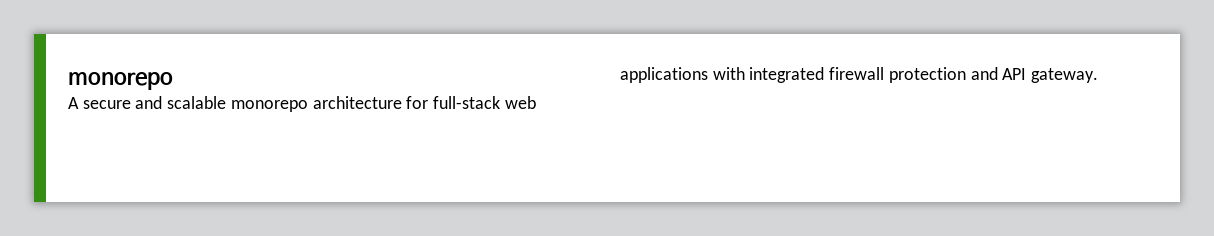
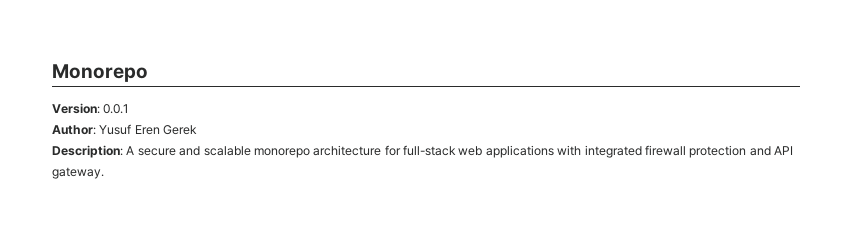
[68,72,173,90] monorepo // -> [52,64,148,82] [52,103,129,114] [52,124,198,135] [52,145,123,158] Monorepo // Version: 0.0.1 // Author: Yusuf Eren Gerek // Description:

